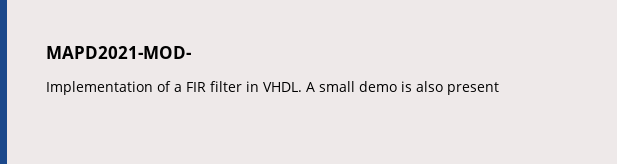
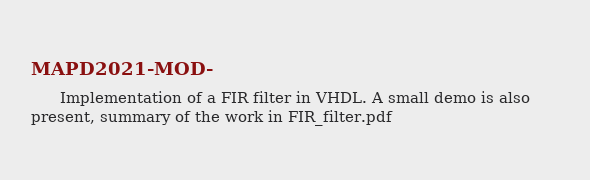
[447,82,499,95] present -> [31,110,393,126] present, summary of the work in FIR_filter.pdf

